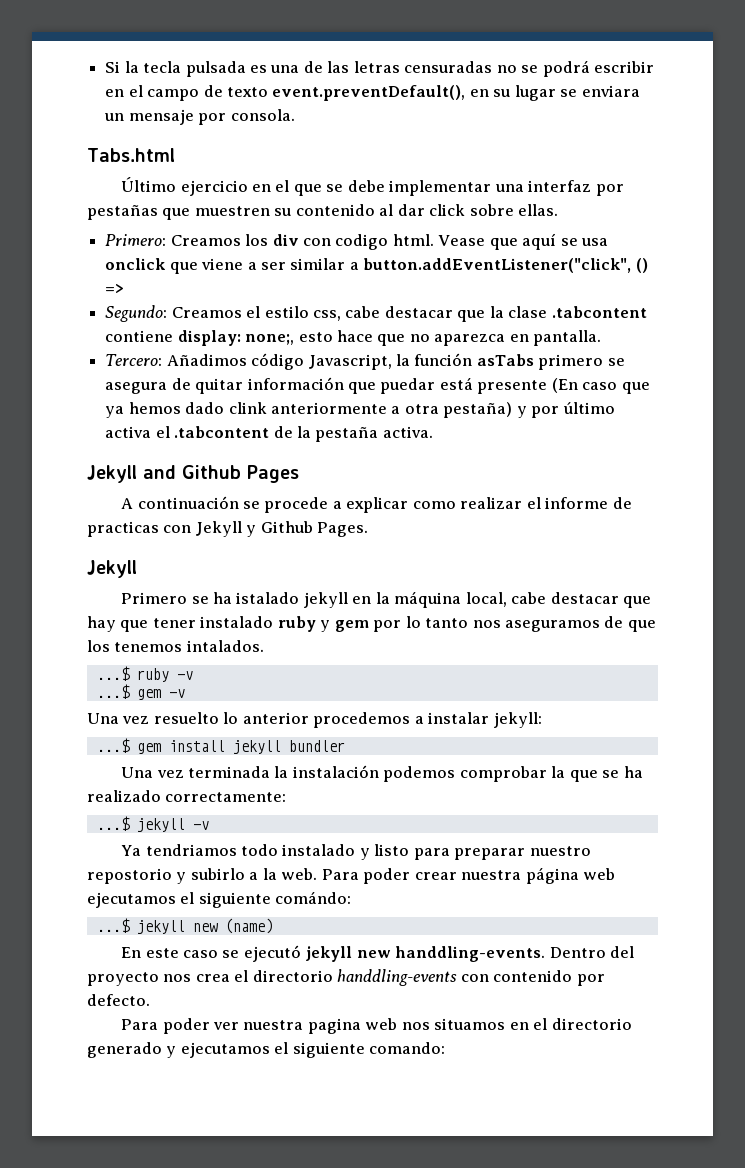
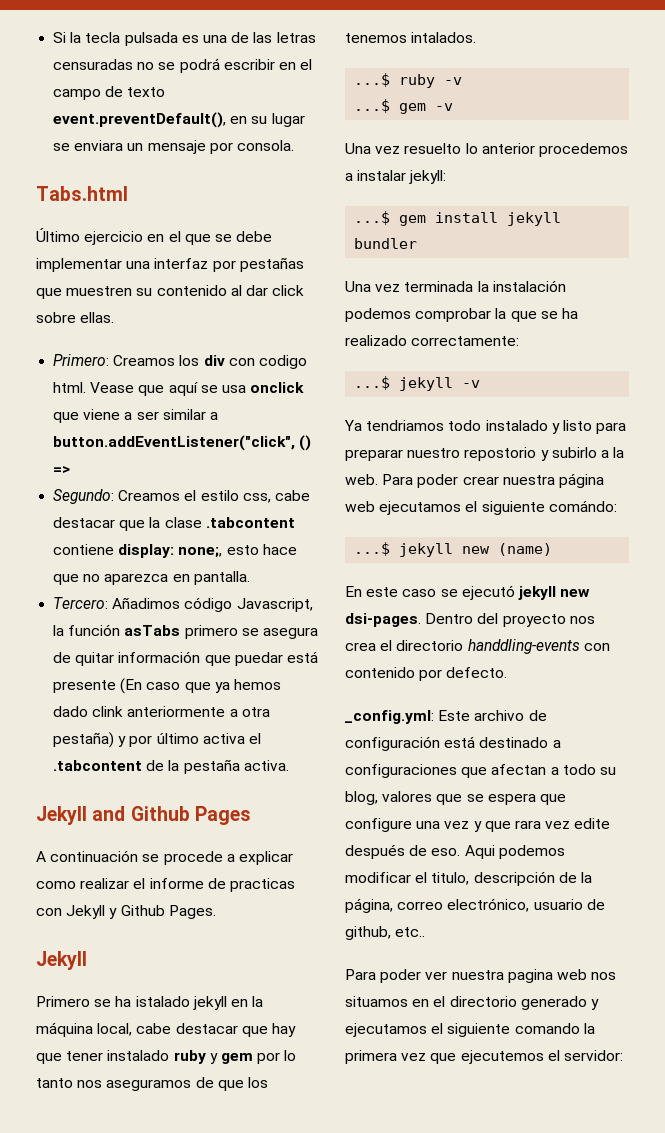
[395,946,546,962] handdling-events. -> [345,613,421,627] dsi-pages.
(150, 1000) none -> [345,710,547,724] [345,736,561,751] [345,764,616,778] [345,791,566,805] [345,818,611,832] [345,844,565,859] [345,871,592,886] [345,898,605,913] [345,926,426,940] // _config.yml: Este archivo de configuración está destinado a configuraciones que afectan a todo su blog, valores que se espera que configure una vez y que rara vez edite después de eso. Aqui podemos modificar el titulo, descripción de la página, correo electrónico, usuario de github, etc..
[369,1042,446,1054] comando: -> [514,1023,595,1034] [345,1050,623,1064] comando la primera vez que ejecutemos el servidor:

